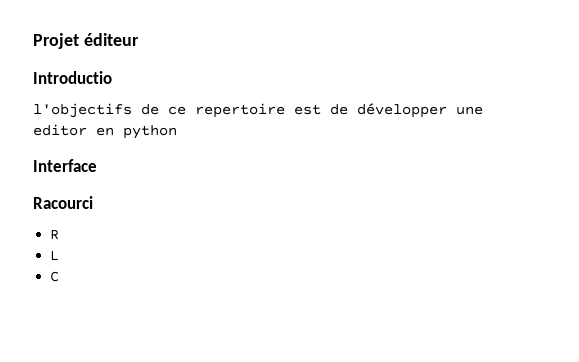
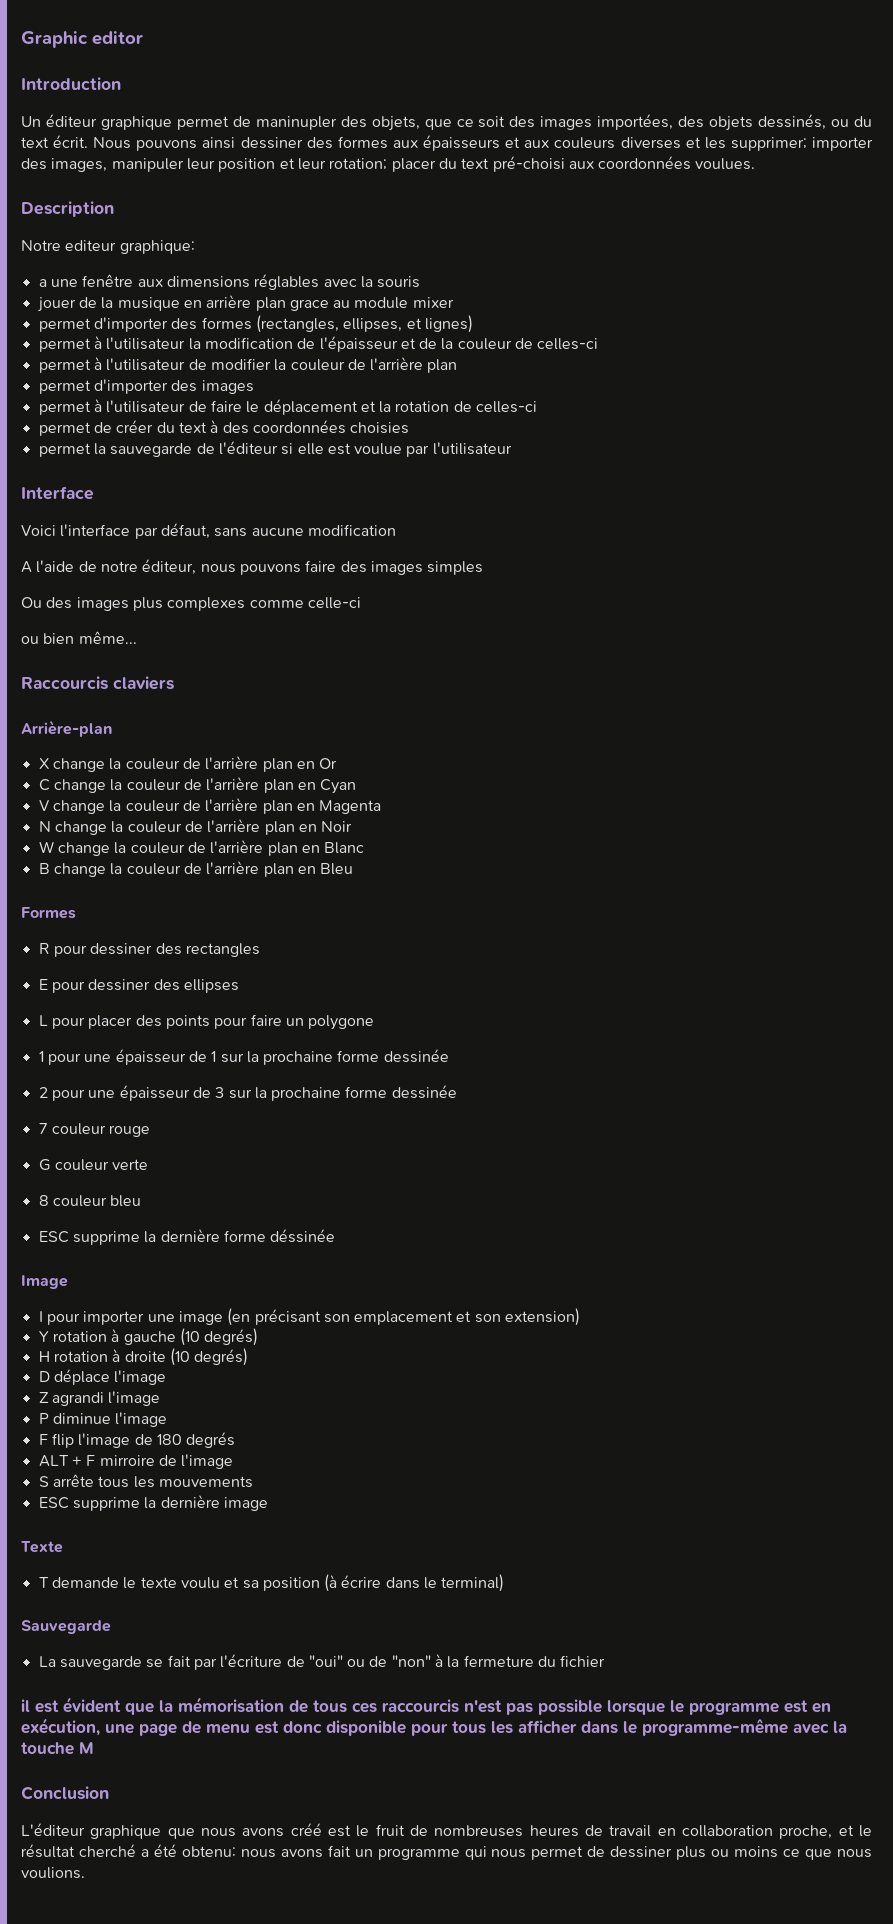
[33,33,139,49] [33,71,112,84] [33,103,483,118] [33,124,177,139] [33,159,97,172] [33,196,93,209] [50,230,60,240] [50,250,60,260] [50,271,60,282] Projet éditeur // Introductio // l'objectifs de ce repertoire est de développer une editor en python // Interface // Racourci // R // L // C -> [21,31,143,48] [21,77,121,90] [21,114,873,131] [21,135,874,151] [21,156,756,172] [21,201,114,217] [21,240,195,254] [38,274,421,290] [36,295,454,312] [38,315,473,333] [38,336,599,352] [38,357,458,373] [38,379,254,394] [38,399,538,415] [38,420,410,436] [38,441,512,457] [21,486,94,500] [21,523,396,539] [21,559,484,575] [21,597,361,611] [21,631,137,644] [21,676,174,690] [21,720,112,737] [38,756,338,772] [38,777,357,794] [38,798,382,814] [38,819,353,835] [38,840,365,856] [38,861,354,877] [21,907,76,919] [38,943,260,957] [38,979,239,993] [38,1014,375,1030] [38,1049,449,1065] [38,1085,457,1101] [38,1123,151,1137] [38,1159,149,1171] [38,1195,142,1207] [38,1229,336,1245] [21,1275,68,1289] [38,1308,581,1326] [38,1328,259,1346] [38,1348,249,1366] [38,1369,167,1385] [38,1391,161,1406] [38,1412,168,1427] [38,1432,236,1448] [38,1454,234,1469] [38,1474,253,1488] [38,1495,268,1511] [21,1541,63,1553] [38,1574,505,1592] [21,1620,111,1634] [38,1654,606,1670] [21,1697,831,1715] [21,1718,847,1736] [21,1742,94,1755] [21,1786,109,1800] [21,1823,873,1839] [21,1844,873,1860] [21,1867,85,1879] Graphic editor // Introduction // Un éditeur graphique permet de maninupler des objets, que ce soit des images importées, des objets dessinés, ou du text écrit. Nous pouvons ainsi dessiner des formes aux épaisseurs et aux couleurs diverses et les supprimer; importer des images, manipuler leur position et leur rotation; placer du text pré-choisi aux coordonnées voulues. // Description // Notre editeur graphique: // a une fenêtre aux dimensions réglables avec la souris // jouer de la musique en arrière plan grace au module mixer // permet d'importer des formes (rectangles, ellipses, et lignes) // permet à l'utilisateur la modification de l'épaisseur et de la couleur de celles-ci // permet à l'utilisateur de modifier la couleur de l'arrière plan // permet d'importer des images // permet à l'utilisateur de faire le déplacement et la rotation de celles-ci // permet de créer du text à des coordonnées choisies // permet la sauvegarde de l'éditeur si elle est voulue par l'utilisateur // Interface // Voici l'interface par défaut, sans aucune modification // A l'aide de notre éditeur, nous pouvons faire des images simples // Ou des images plus complexes comme celle-ci // ou bien même... // Raccourcis claviers // Arrière-plan // X change la couleur de l'arrière plan en Or // C change la couleur de l'arrière plan en Cyan // V change la couleur de l'arrière plan en Magenta // N change la couleur de l'arrière plan en Noir // W change la couleur de l'arrière plan en Blanc // B change la couleur de l'arrière plan en Bleu // Formes // R pour dessiner des rectangles // E pour dessiner des ellipses // L pour placer des points pour faire un polygone // 1 pour une épaisseur de 1 sur la prochaine forme dessinée // 2 pour une épaisseur de 3 sur la prochaine forme dessinée // 7 couleur rouge // G couleur verte // 8 couleur bleu // ESC supprime la dernière forme déssinée // Image // I pour importer une image (en précisant son emplacement et son extension) // Y rotation à gauche (10 degrés) // H rotation à droite (10 degrés) // D déplace l'image // Z agrandi l'image // P diminue l'image // F flip l'image de 180 degrés // ALT + F mirroire de l'image // S arrête tous les mouvements // ESC supprime la dernière image // Texte // T demande le texte voulu et sa position (à écrire dans le terminal) // Sauvegarde // La sauvegarde se fait par l'écriture de "oui" ou de "non" à la fermeture du fichier // il est évident que la mémorisation de tous ces raccourcis n'est pas possible lorsque le programme est en exécution, une page de menu est donc disponible pour tous les afficher dans le programme-même avec la touche M // Conclusion // L'éditeur graphique que nous avons créé est le fruit de nombreuses heures de travail en collaboration proche, et le résultat cherché a été obtenu: nous avons fait un programme qui nous permet de dessiner plus ou moins ce que nous voulions.

